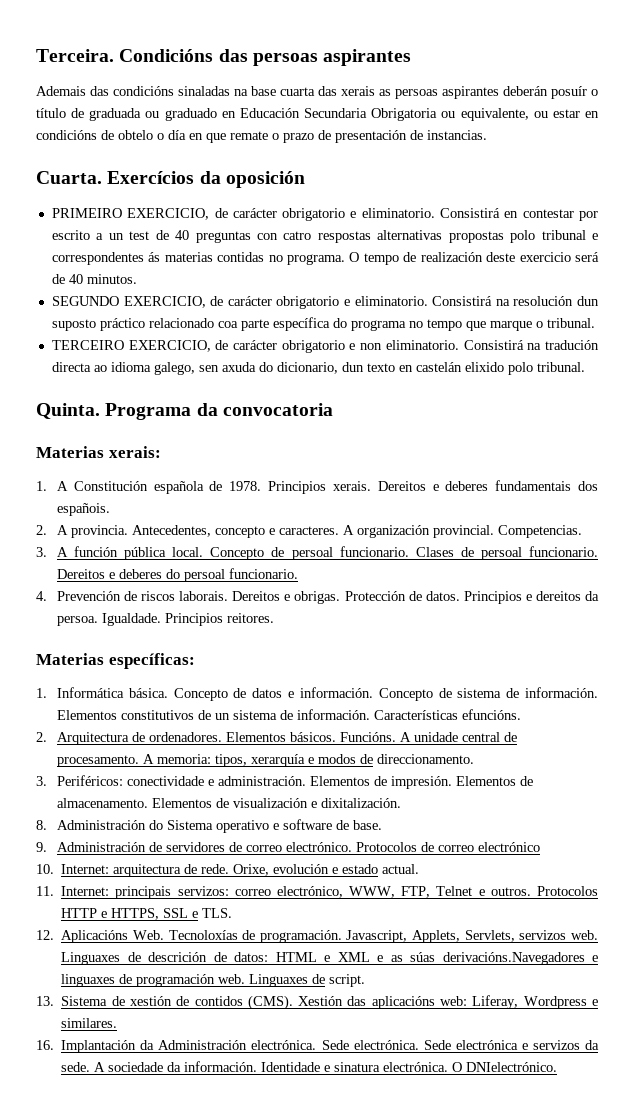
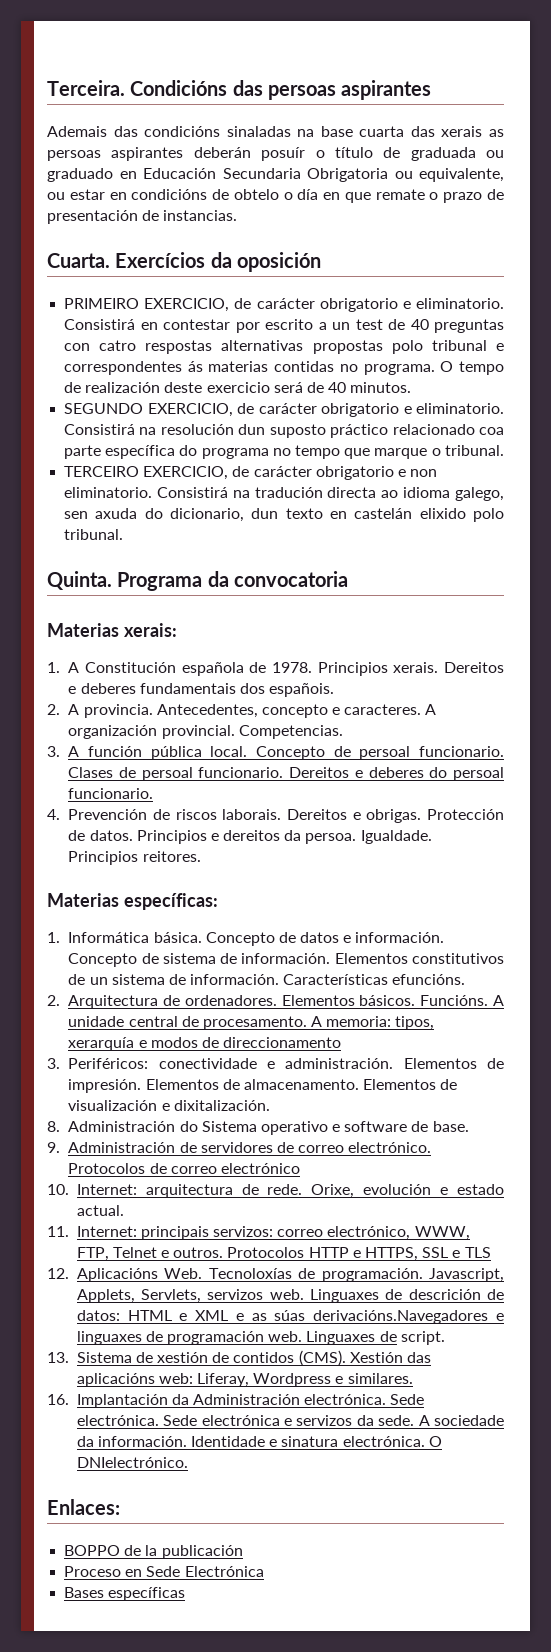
[377,754,475,764] direccionamento. -> [223,1037,342,1048] direccionamento
[202,908,233,918] TLS. -> [464,1247,491,1258] TLS
(558, 1067) none -> [47,1499,120,1515] [64,1545,243,1559] [64,1566,264,1577] [64,1587,186,1601] // Enlaces: // BOPPO de la publicación // Proceso en Sede Electrónica // Bases específicas

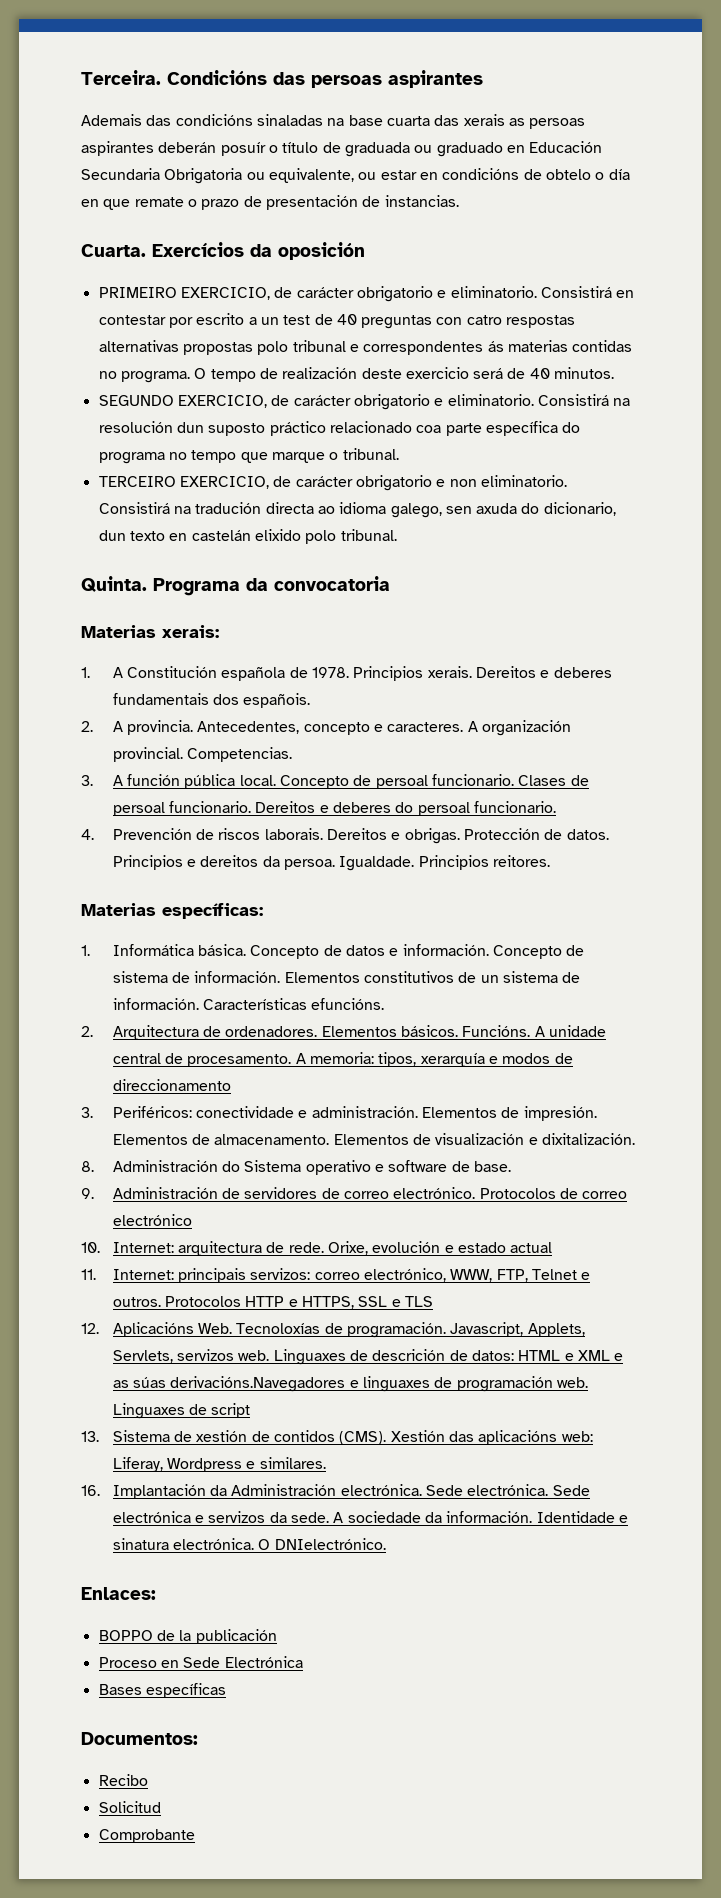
[76,1205,124,1216] actual. -> [510,1242,553,1253] actual
[400,1331,445,1345] script. -> [211,1403,251,1418] script
(186, 1594) none -> [81,1732,198,1745] [98,1774,148,1786] [98,1801,161,1813] [98,1829,195,1843] // Documentos: // Recibo // Solicitud // Comprobante

